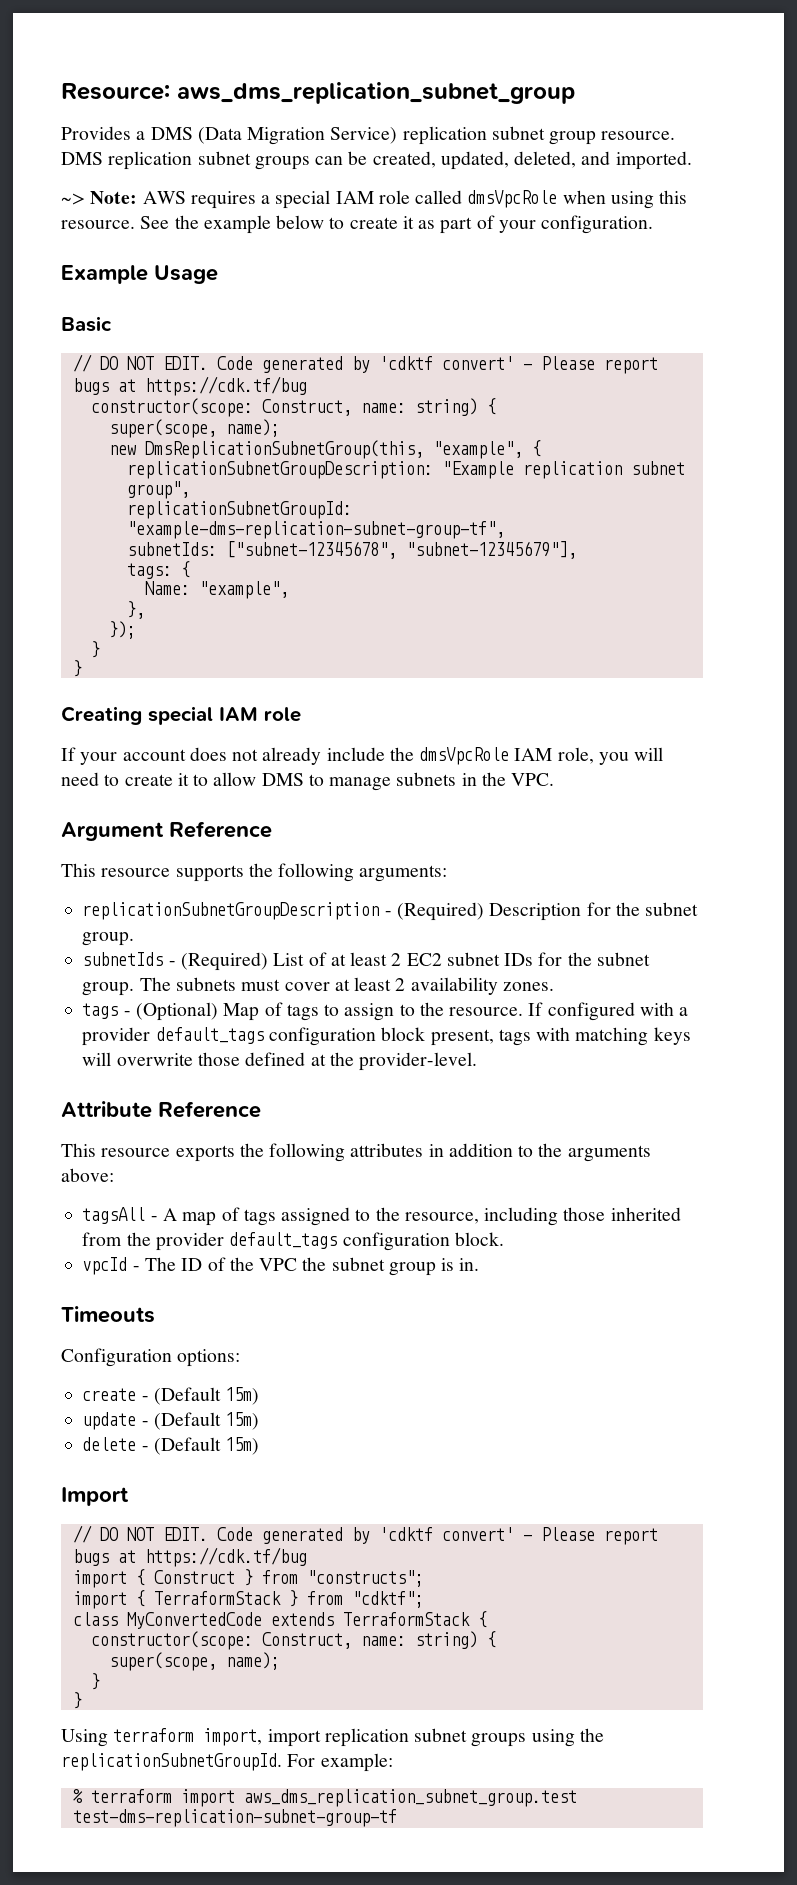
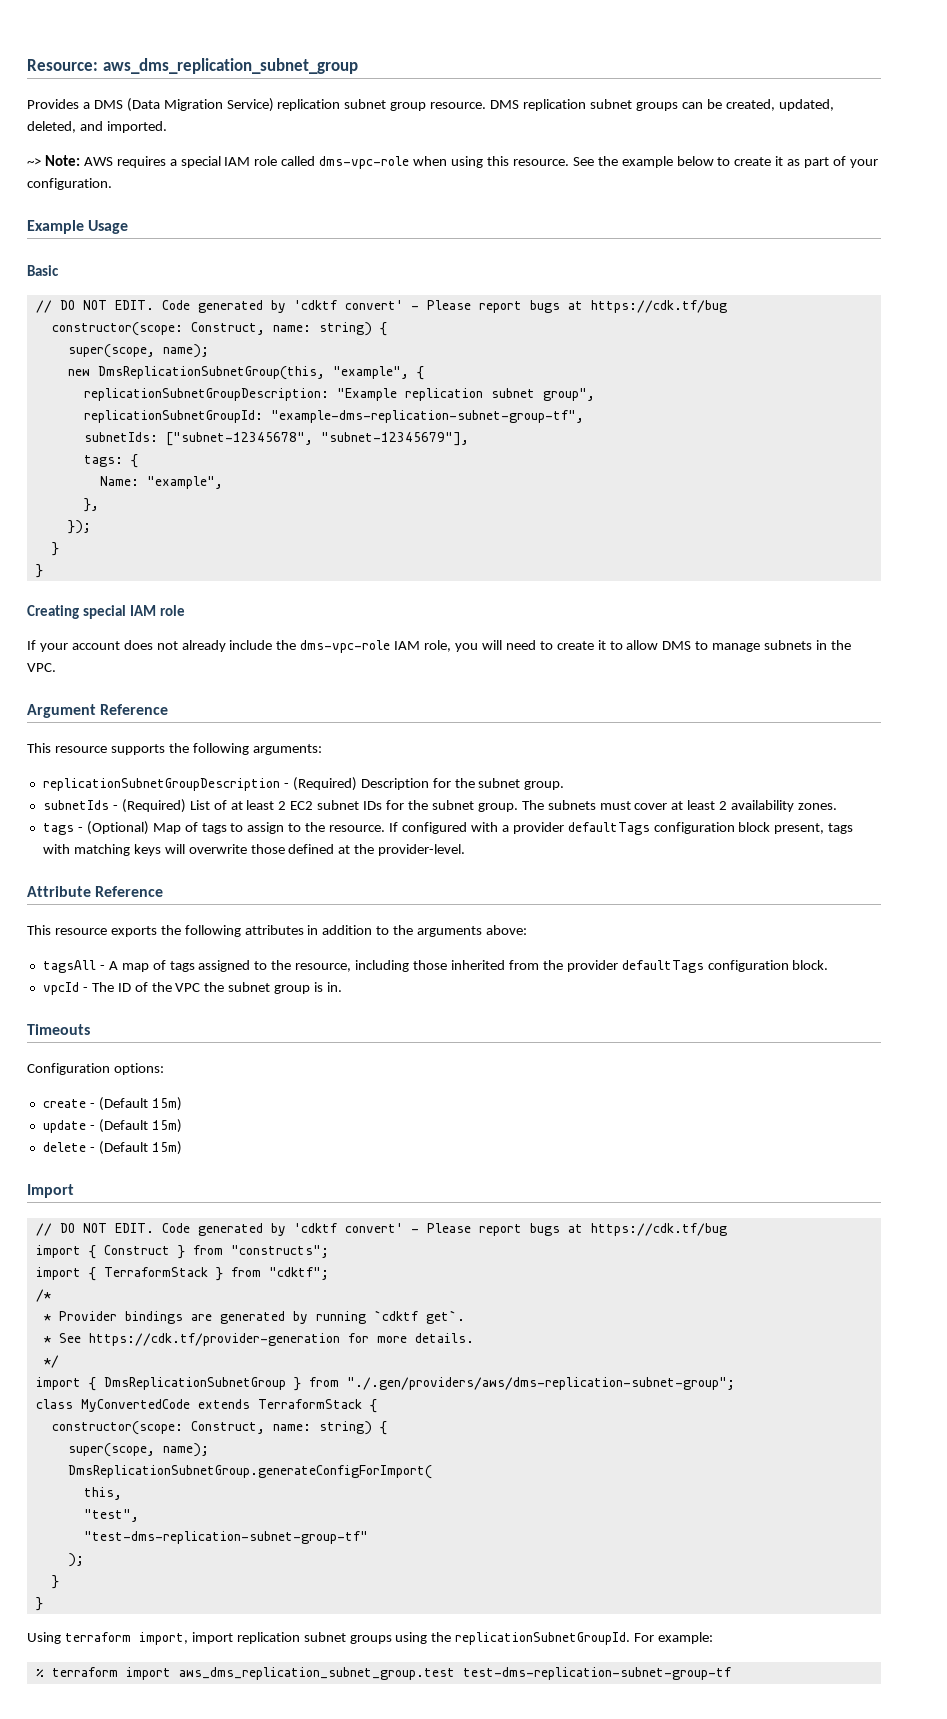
[467,190,558,208] dmsVpcRole -> [319,156,410,169] dms-vpc-role
[419,747,510,765] dmsVpcRole -> [300,640,391,653] dms-vpc-role
[155,1027,264,1044] default_tags -> [567,822,650,835] defaultTags
[229,1232,338,1249] default_tags -> [621,960,704,973] defaultTags
(424, 1599) none -> [35,1289,51,1302] [43,1310,465,1324] [43,1333,474,1346] [43,1355,59,1368] [35,1377,735,1391] // /* // * Provider bindings are generated by running `cdktf get`. // * See https://cdk.tf/provider-generation for more details. // */ // import { DmsReplicationSubnetGroup } from "./.gen/providers/aws/dms-replication-subnet-group";
(280, 1661) none -> [67,1465,432,1479] [83,1487,122,1500] [83,1509,139,1522] [83,1531,368,1544] [67,1553,84,1567] // DmsReplicationSubnetGroup.generateConfigForImport( // this, // "test", // "test-dms-replication-subnet-group-tf" // );

